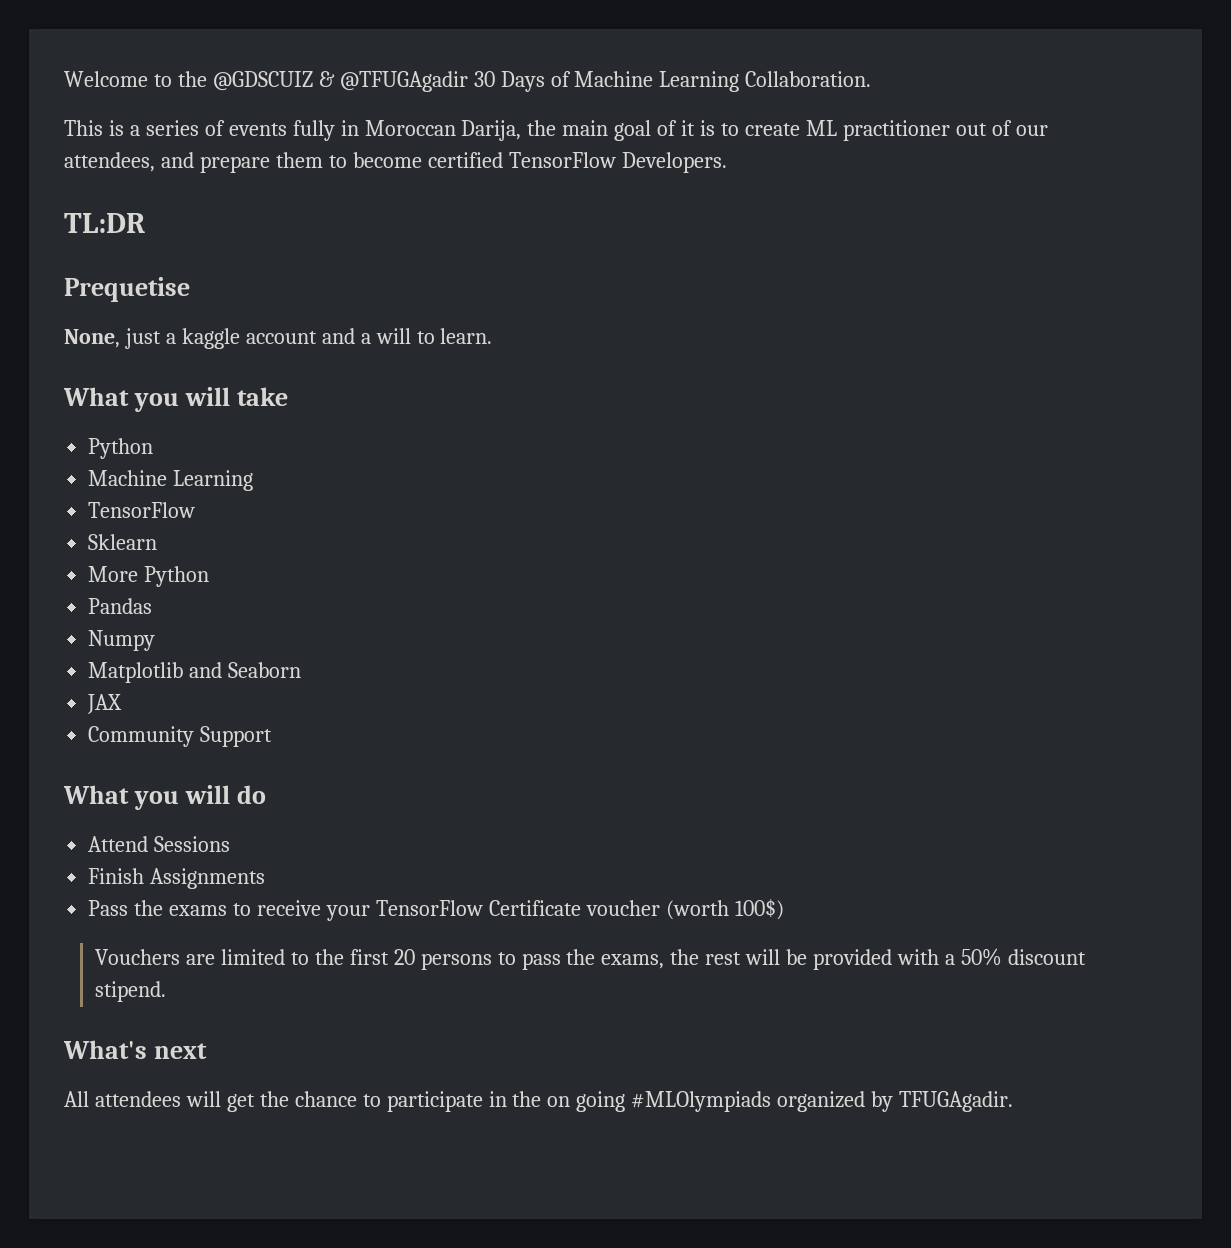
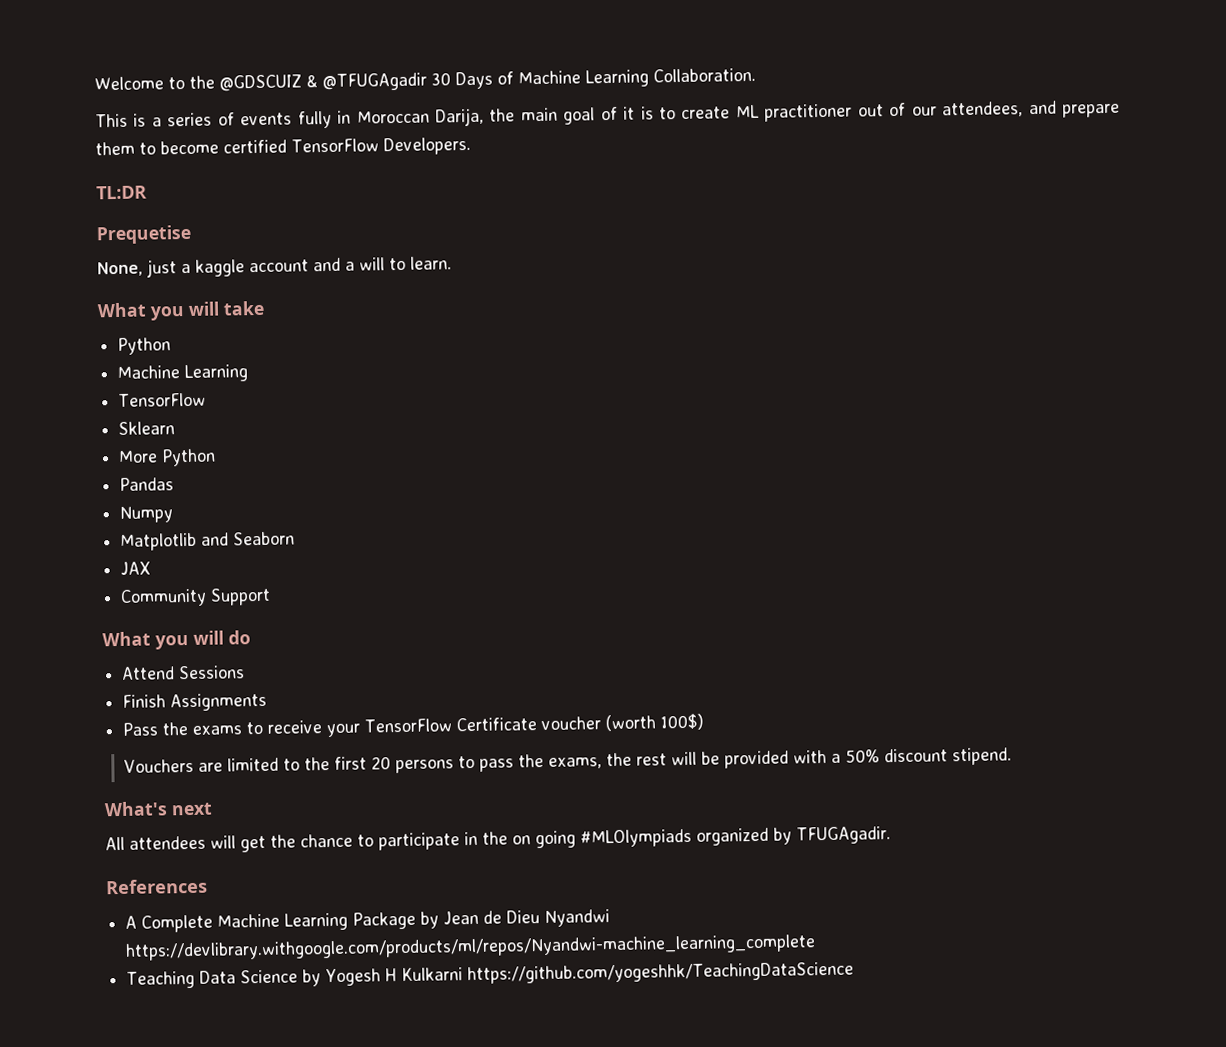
(1014, 1101) none -> [105,878,208,895] [125,909,611,933] [125,934,817,961] [126,961,855,989] // References // A Complete Machine Learning Package by Jean de Dieu Nyandwi https://devlibrary.withgoogle.com/products/ml/repos/Nyandwi-machine_learning_complete // Teaching Data Science by Yogesh H Kulkarni https://github.com/yogeshhk/TeachingDataScience

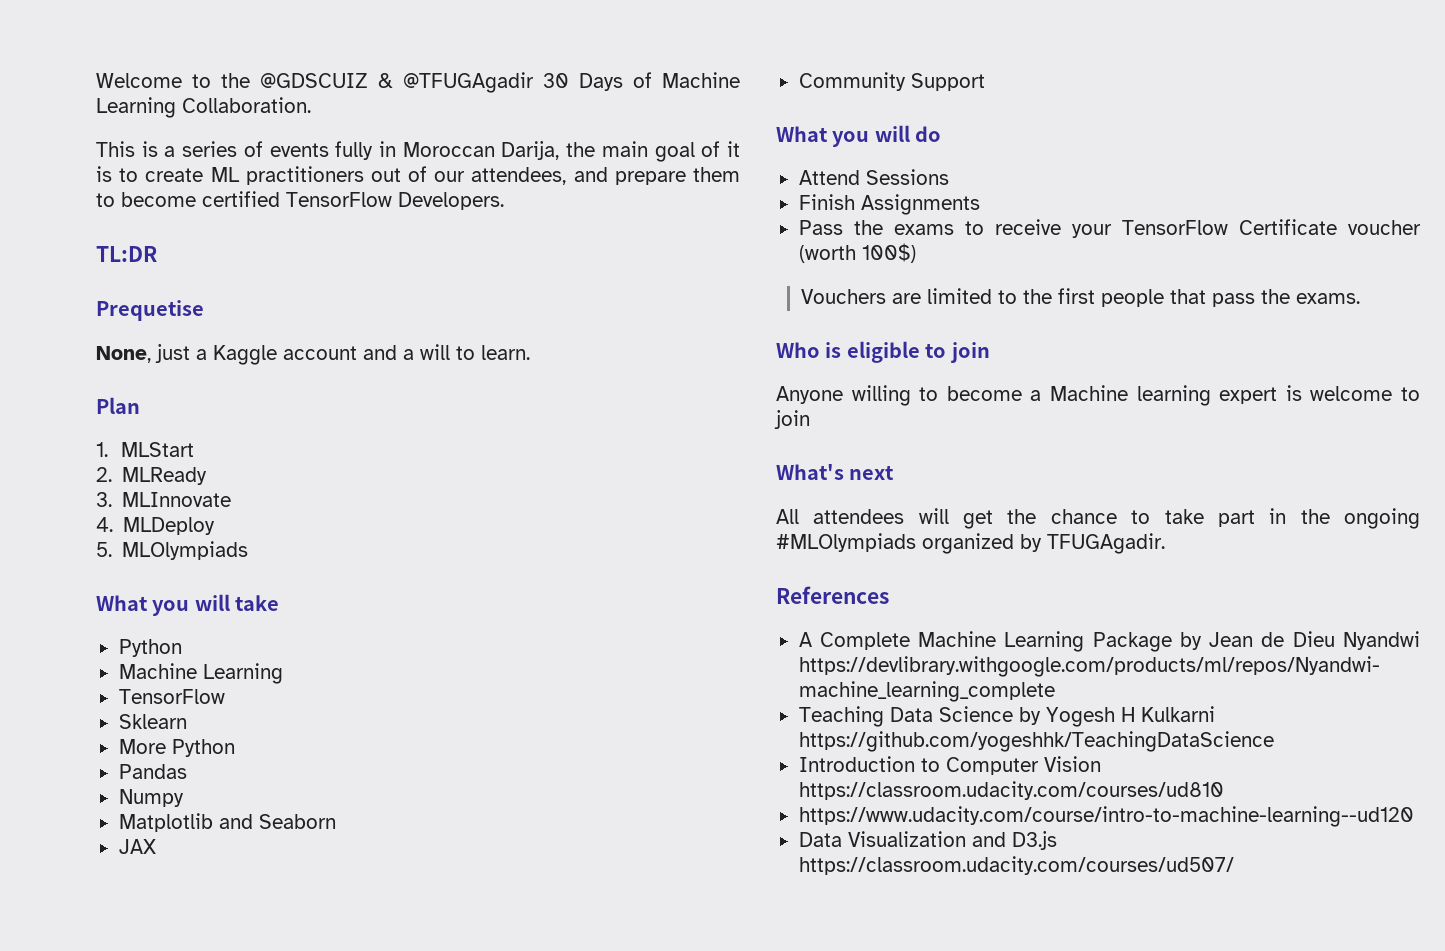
[764,103,853,122] practitioner -> [245,166,364,185] practitioners
[195,259,245,277] kaggle -> [213,345,277,365] Kaggle
(452, 263) none -> [96,397,140,414] [96,442,195,457] [96,467,208,485] [96,492,232,507] [96,517,216,535] [96,541,249,560] // Plan // 1. MLStart // 2. MLReady // 3. MLInnovate // 4. MLDeploy // 5. MLOlympiads
[370,747,1012,774] 20 persons to pass the exams, the rest will be provided with a 50% discount stipend. -> [1101,289,1361,307] [776,341,990,363] [776,385,1420,406] [774,410,810,429] people that pass the exams. // Who is eligible to join // Anyone willing to become a Machine learning expert is welcome to join
[378,830,576,851] participate in the on going -> [1164,508,1420,529] take part in the ongoing
(855, 973) none -> [798,756,1101,775] [798,781,1224,800] [798,806,1414,827] [798,831,1057,850] [798,856,1234,875] // Introduction to Computer Vision https://classroom.udacity.com/courses/ud810 // https://www.udacity.com/course/intro-to-machine-learning--ud120 // Data Visualization and D3.js https://classroom.udacity.com/courses/ud507/

